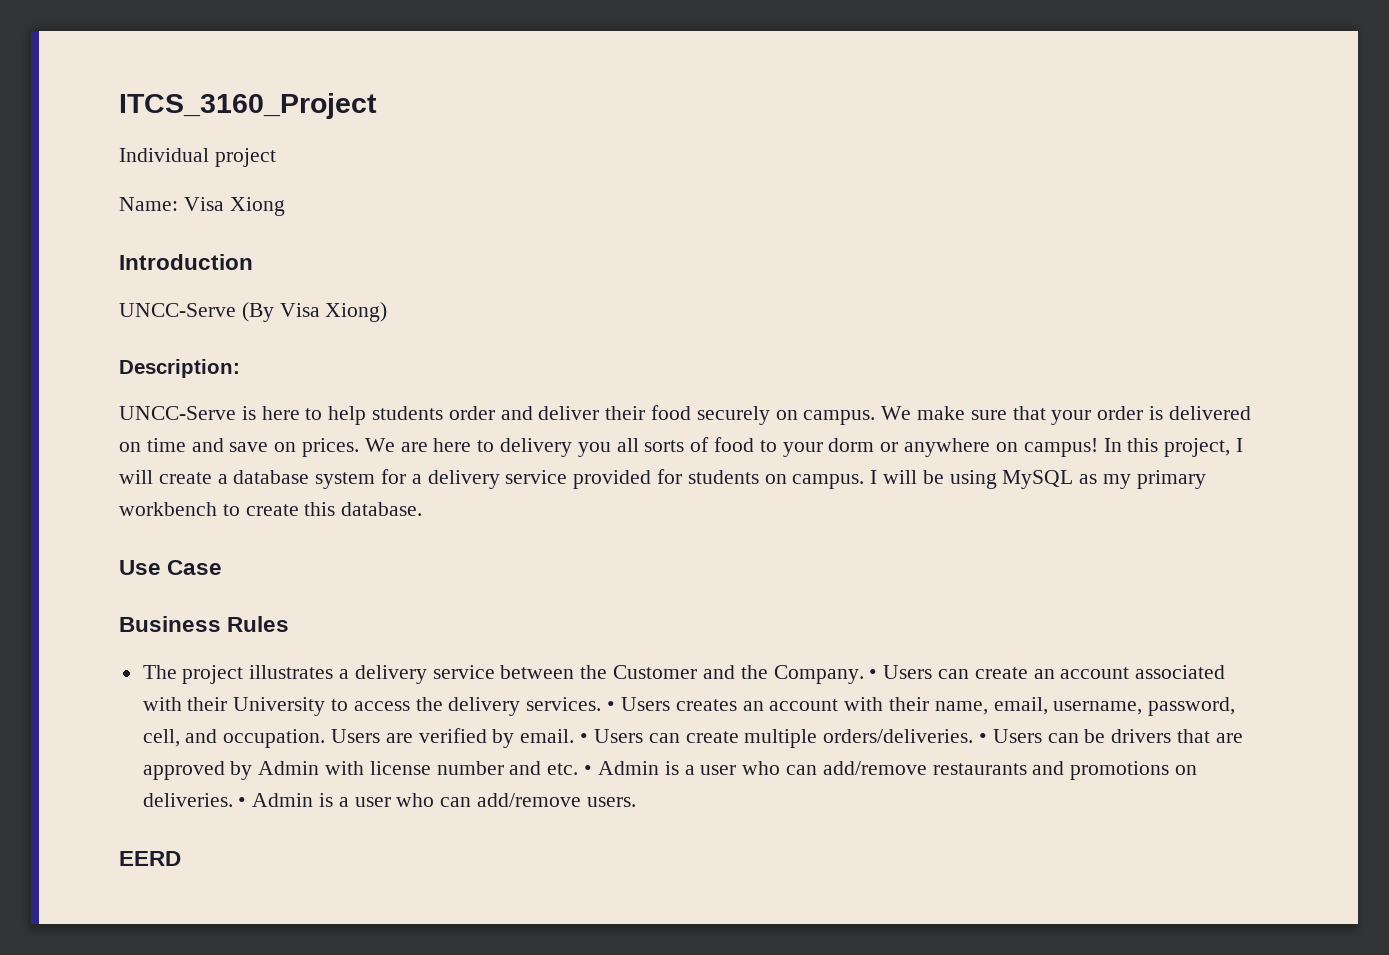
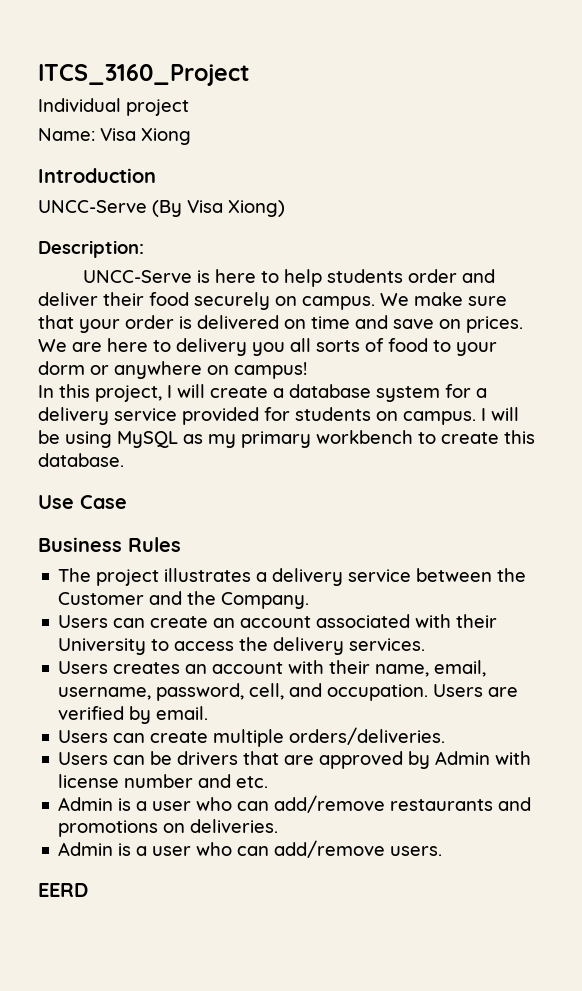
(1098, 447) none -> (307, 370) //
[869,669,878,679] • -> (310, 600) //
[607,701,616,711] • -> (426, 644) //
[580,733,589,743] • -> (209, 713) //
[978,733,987,743] • -> (446, 736) //
[584,765,593,775] • -> (269, 782) //
[238,797,247,807] • -> (279, 826) //

